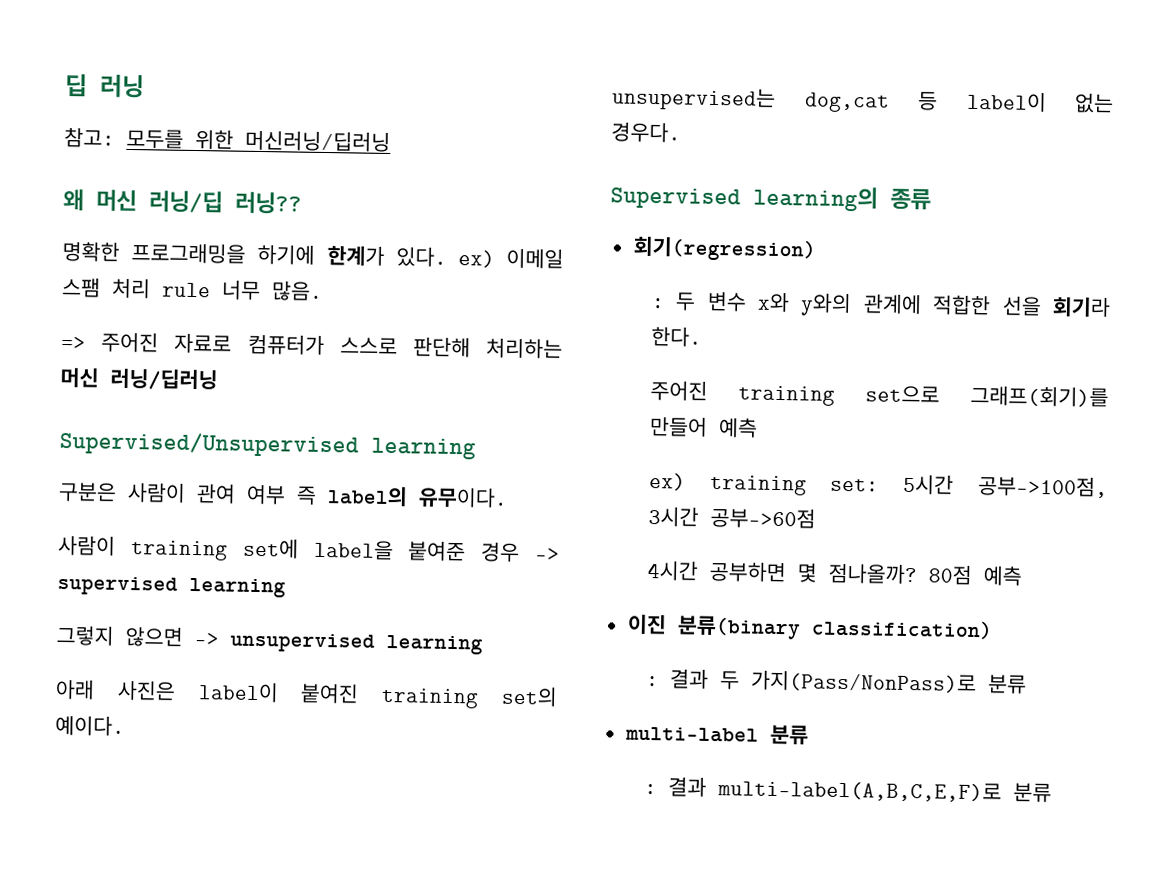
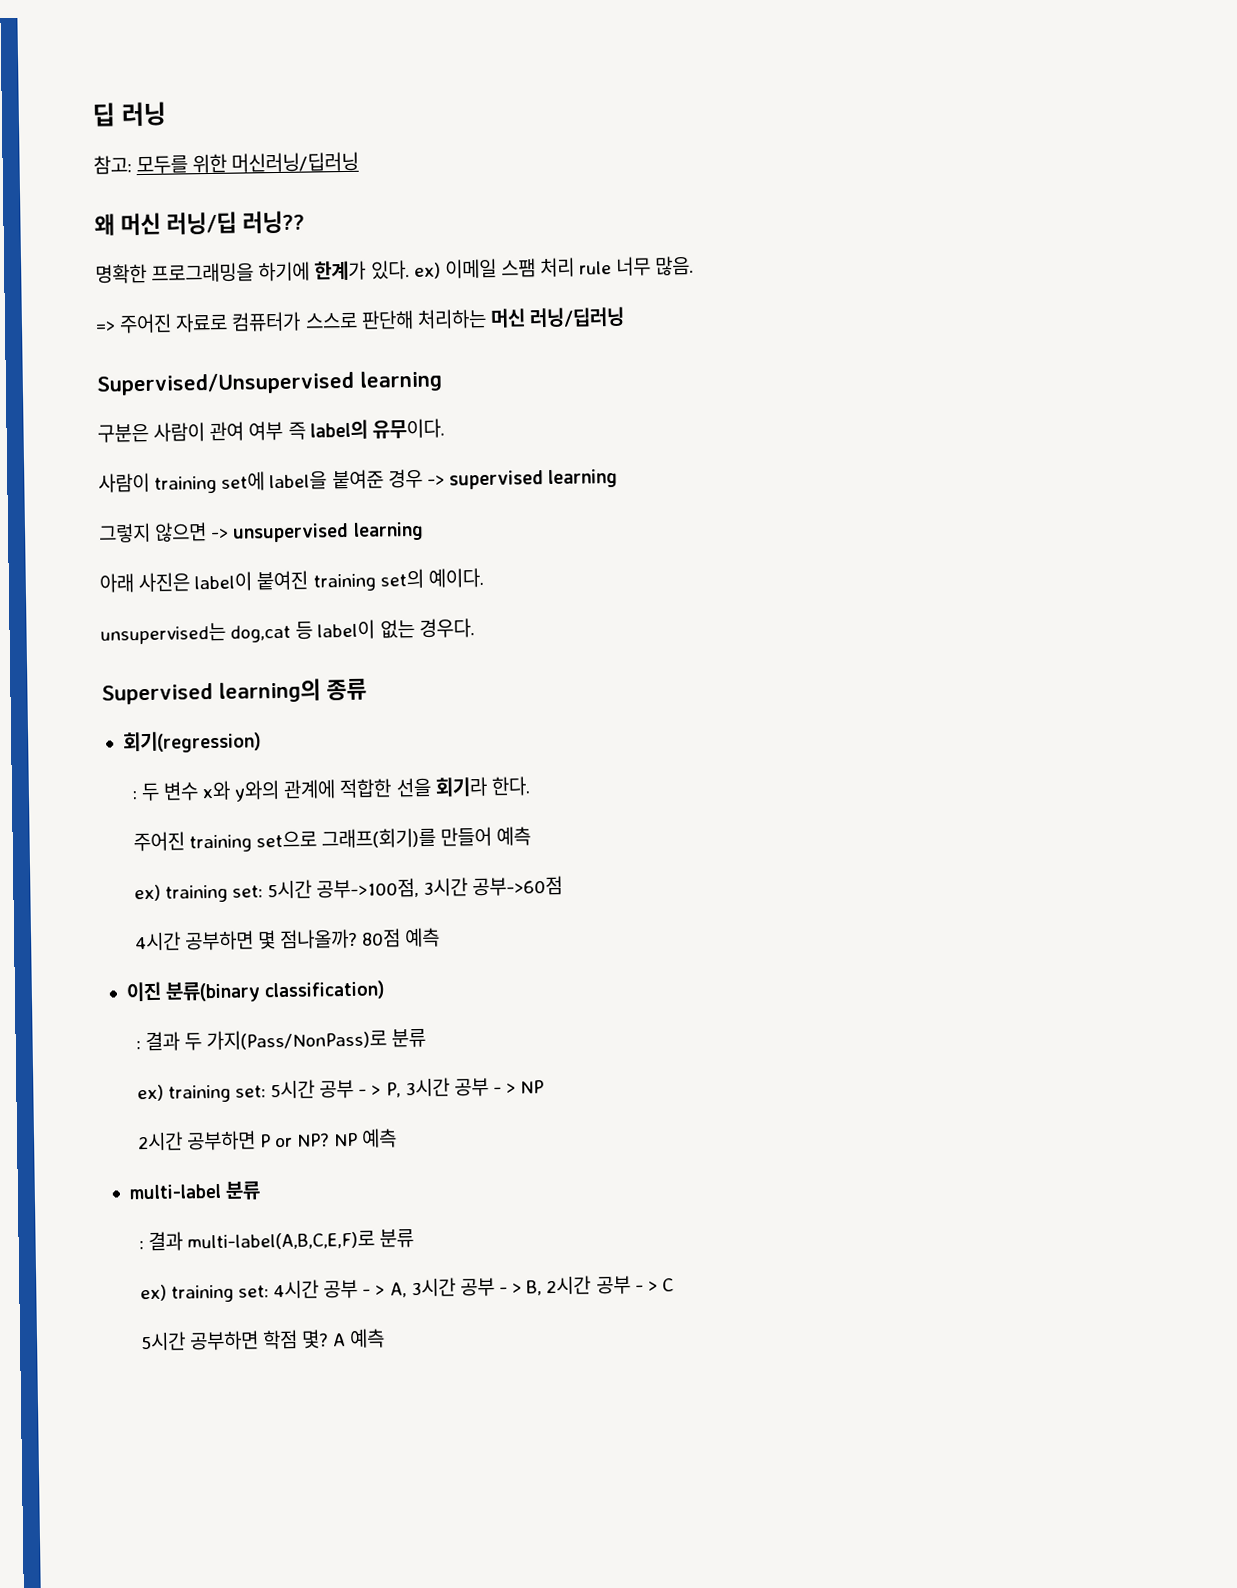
(1027, 684) none -> [136,1077,545,1103] [136,1128,398,1152] // ex) training set: 5시간 공부 - > P, 3시간 공부 - > NP // 2시간 공부하면 P or NP? NP 예측
(1052, 792) none -> [139,1275,674,1303] [139,1328,386,1352] // ex) training set: 4시간 공부 - > A, 3시간 공부 - > B, 2시간 공부 - > C // 5시간 공부하면 학점 몇? A 예측

